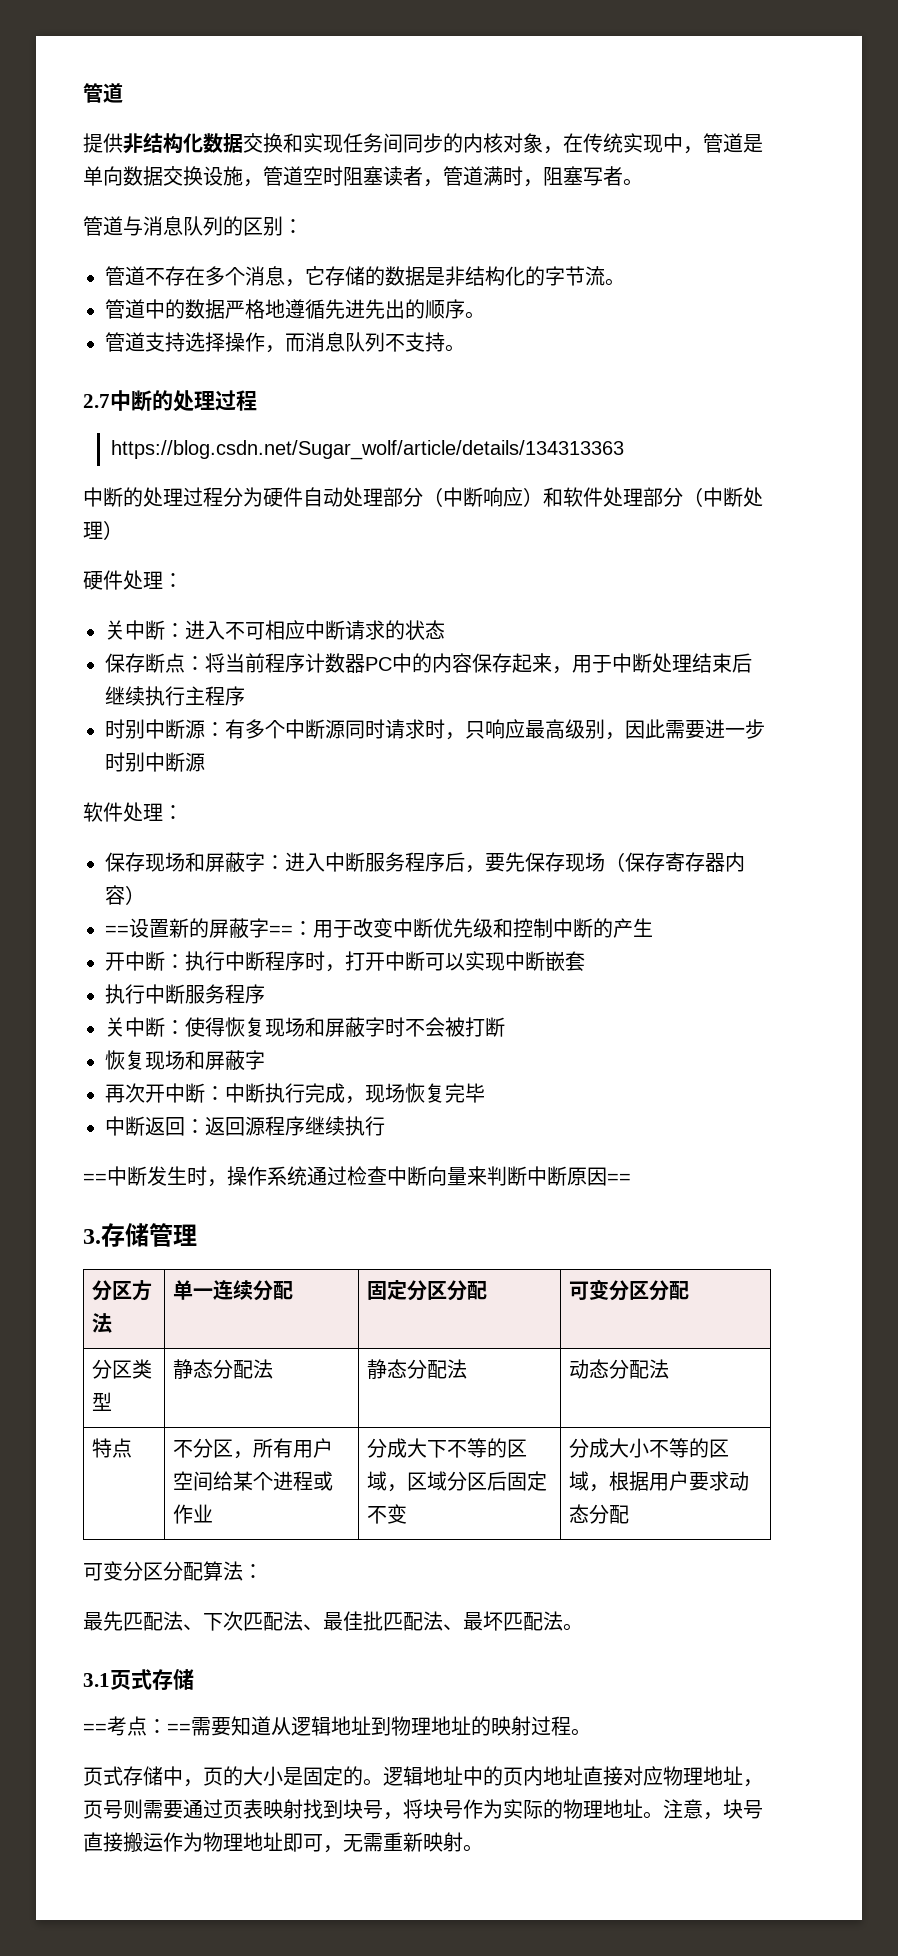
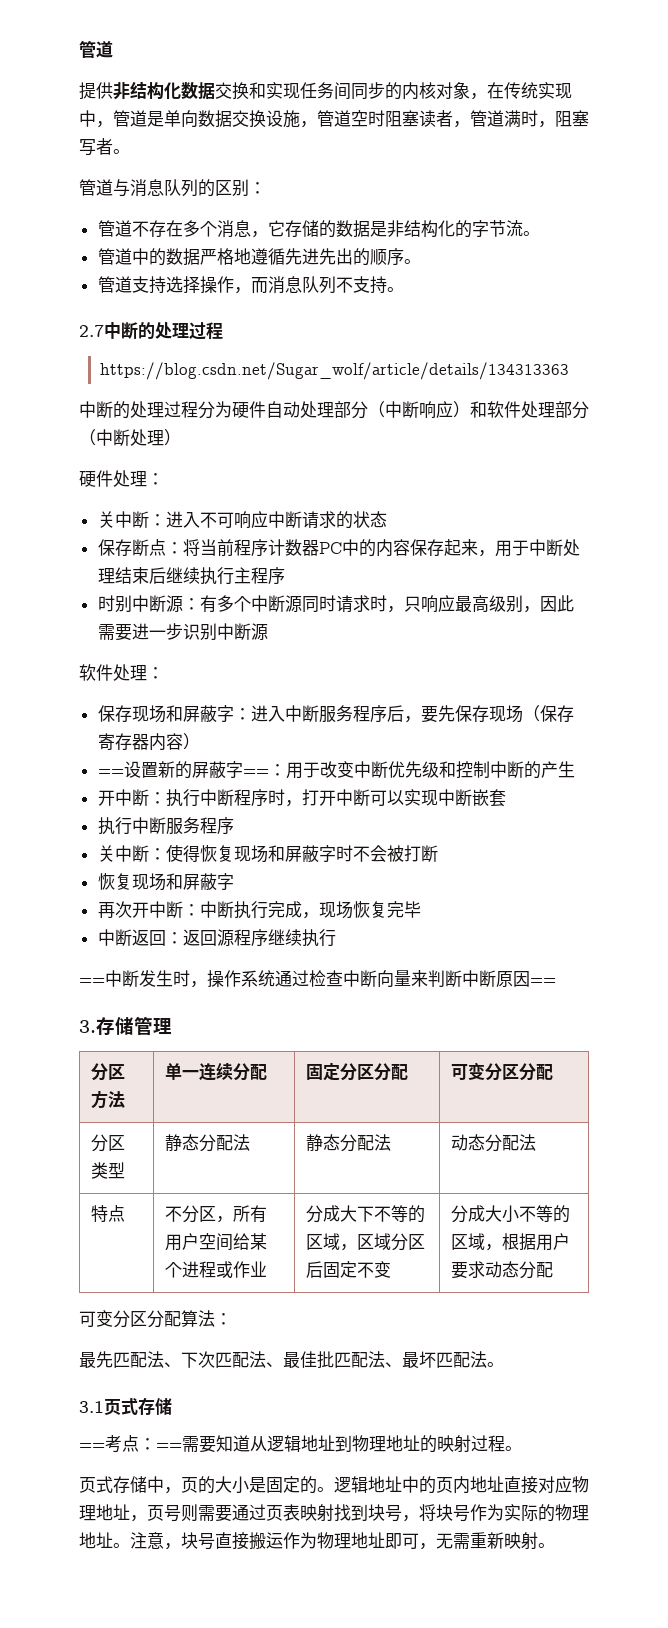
[265,620,285,640] 相 -> [233,511,251,529] 响
[105,752,125,772] 时 -> [182,623,200,640] 识

